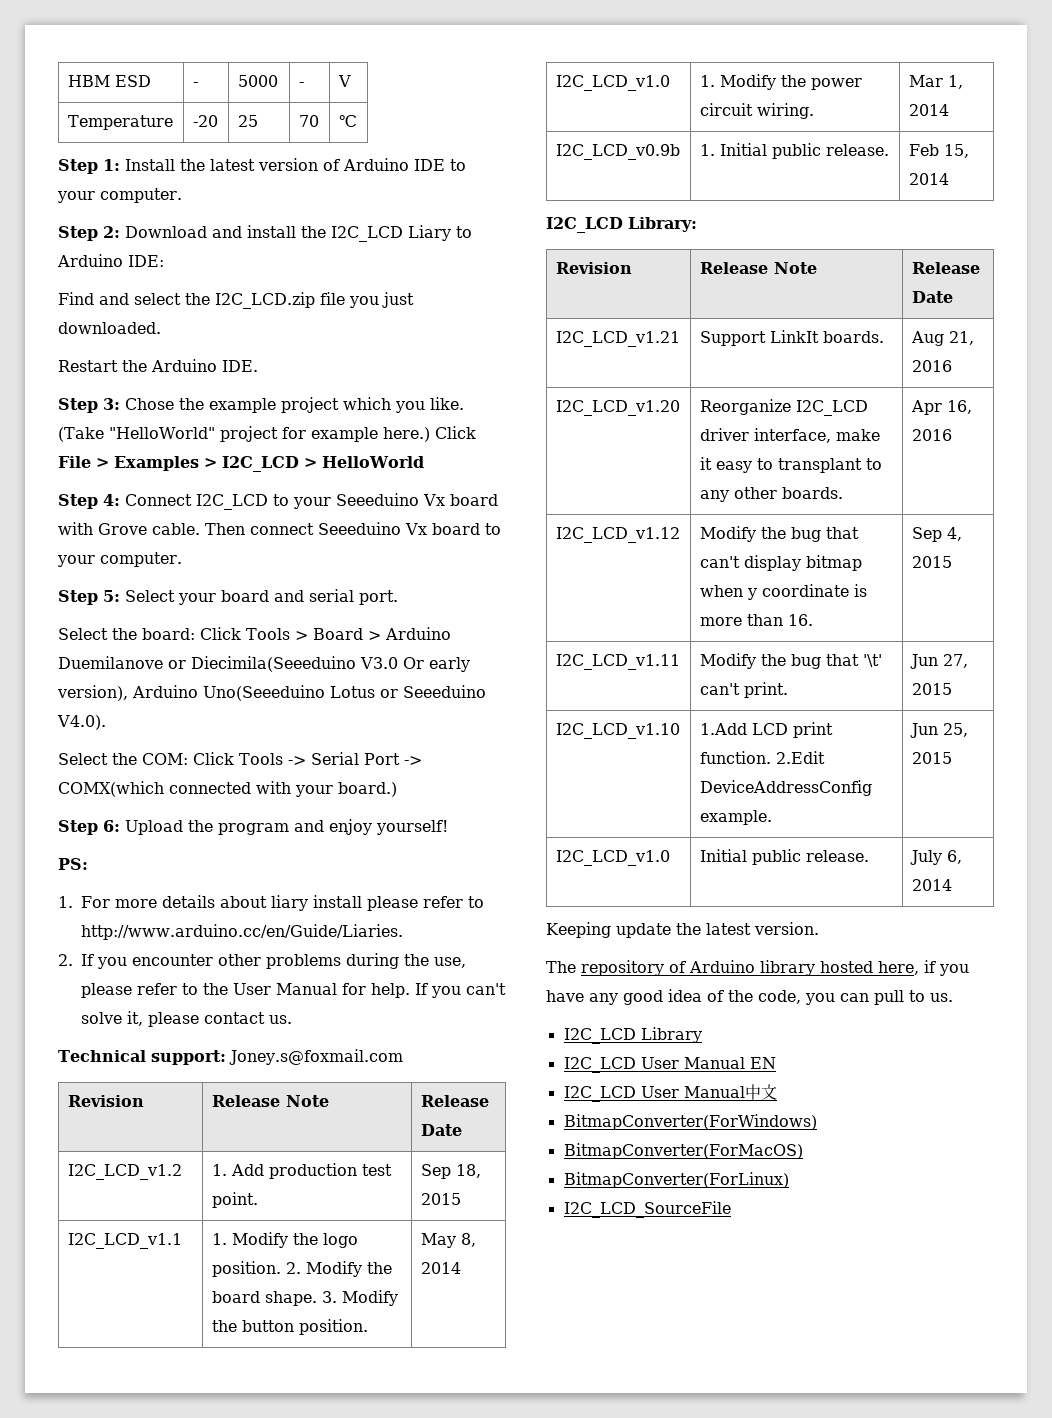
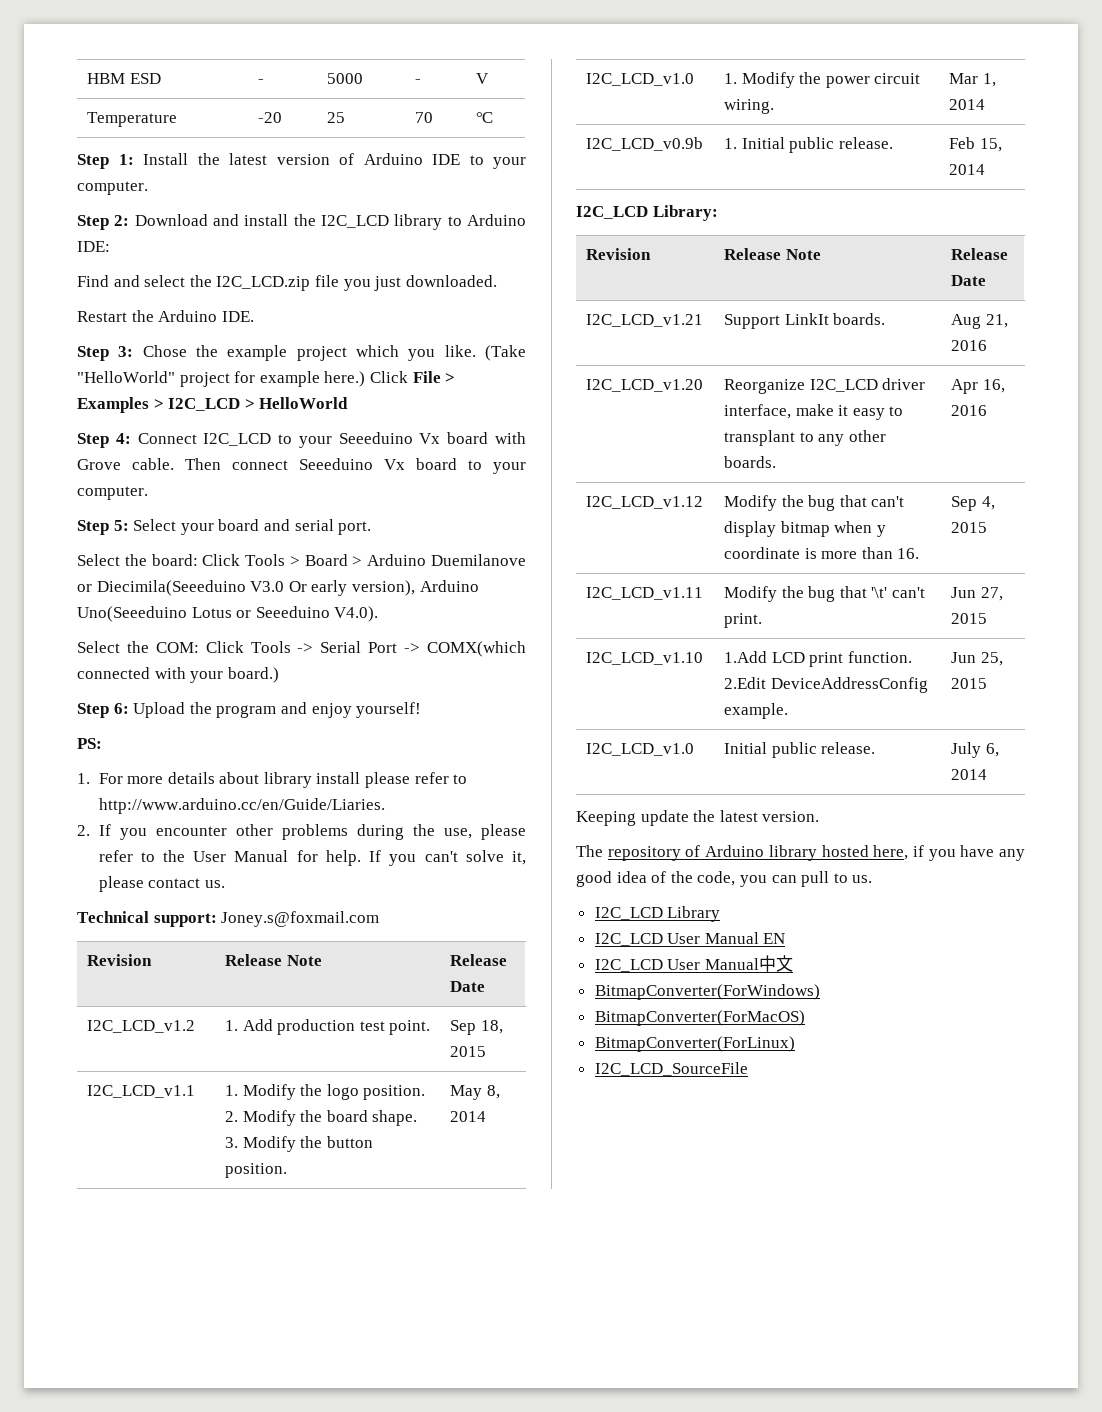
[408,225,451,241] Liary -> [394,214,443,230] library
[270,895,308,911] liary -> [263,772,312,788] library

